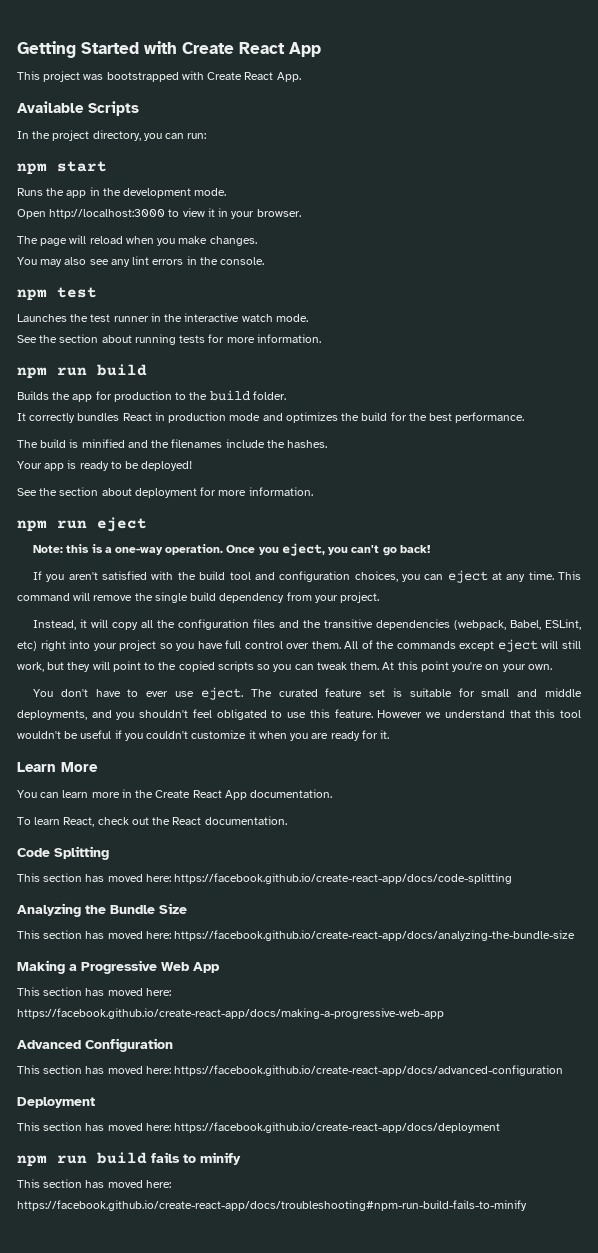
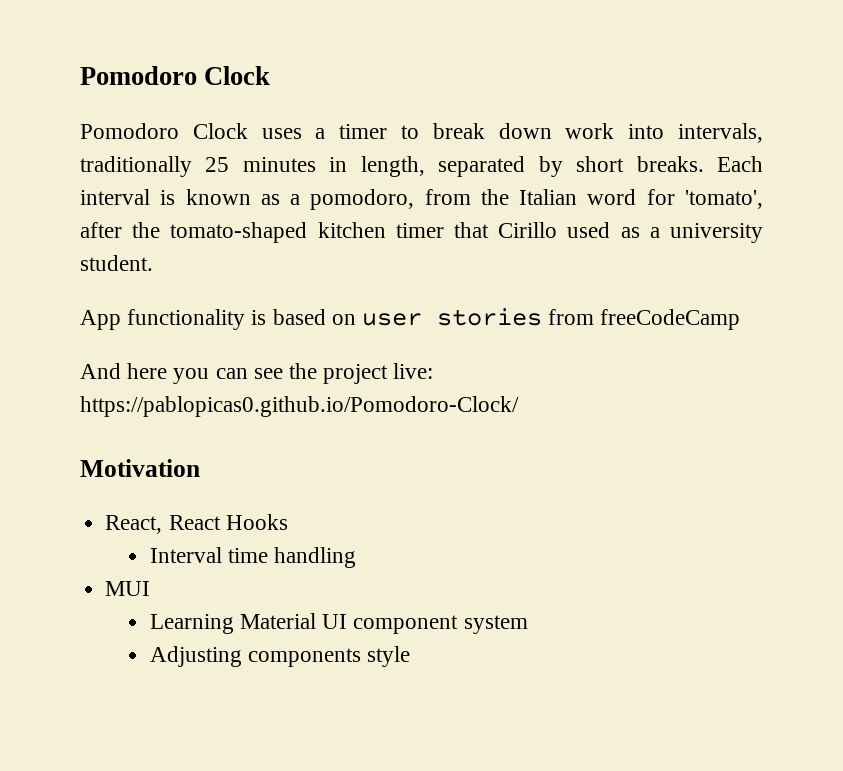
[17,41,321,58] [17,71,301,82] [17,101,139,116] [17,130,207,141] [17,161,107,175] [17,187,227,198] [17,208,301,219] [17,235,257,246] [17,256,265,267] [17,287,97,301] [17,313,308,322] [17,334,321,345] [17,364,147,379] [17,390,286,402] [17,412,525,423] [17,439,328,448] [17,460,193,471] [17,487,313,498] [17,517,147,532] [33,543,430,556] [33,570,582,583] [17,592,380,603] [33,619,581,630] [17,639,581,652] [17,661,552,672] [33,687,582,700] [17,709,582,720] [17,730,390,741] [17,762,98,772] [17,789,333,800] [17,816,287,827] [17,846,109,860] [17,873,513,884] [17,903,187,917] [17,930,576,941] [17,960,220,974] [17,987,171,996] [17,1008,444,1019] [17,1038,173,1052] [17,1065,564,1076] [17,1097,95,1108] [17,1122,501,1133] [17,1152,241,1167] [17,1179,171,1188] [17,1200,527,1211] Getting Started with Create React App // This project was bootstrapped with Create React App. // Available Scripts // In the project directory, you can run: // npm start // Runs the app in the development mode. // Open http://localhost:3000 to view it in your browser. // The page will reload when you make changes. // You may also see any lint errors in the console. // npm test // Launches the test runner in the interactive watch mode. // See the section about running tests for more information. // npm run build // Builds the app for production to the build folder. // It correctly bundles React in production mode and optimizes the build for the best performance. // The build is minified and the filenames include the hashes. // Your app is ready to be deployed! // See the section about deployment for more information. // npm run eject // Note: this is a one-way operation. Once you eject, you can't go back! // If you aren't satisfied with the build tool and configuration choices, you can eject at any time. This command will remove the single build dependency from your project. // Instead, it will copy all the configuration files and the transitive dependencies (webpack, Babel, ESLint, etc) right into your project so you have full control over them. All of the commands except eject will still work, but they will point to the copied scripts so you can tweak them. At this point you're on your own. // You don't have to ever use eject. The curated feature set is suitable for small and middle deployments, and you shouldn't feel obligated to use this feature. However we understand that this tool wouldn't be useful if you couldn't customize it when you are ready for it. // Learn More // You can learn more in the Create React App documentation. // To learn React, check out the React documentation. // Code Splitting // This section has moved here: https://facebook.github.io/create-react-app/docs/code-splitting // Analyzing the Bundle Size // This section has moved here: https://facebook.github.io/create-react-app/docs/analyzing-the-bundle-size // Making a Progressive Web App // This section has moved here: https://facebook.github.io/create-react-app/docs/making-a-progressive-web-app // Advanced Configuration // This section has moved here: https://facebook.github.io/create-react-app/docs/advanced-configuration // Deployment // This section has moved here: https://facebook.github.io/create-react-app/docs/deployment // npm run build fails to minify // This section has moved here: https://facebook.github.io/create-react-app/docs/troubleshooting#npm-run-build-fails-to-minify -> [80,66,271,85] [80,123,763,143] [80,156,764,177] [80,189,763,210] [80,222,764,243] [80,255,153,271] [80,308,741,330] [80,363,434,384] [80,396,519,417] [80,459,200,477] [105,514,288,534] [149,547,357,568] [105,581,151,596] [149,613,528,634] [149,646,411,667] Pomodoro Clock // Pomodoro Clock uses a timer to break down work into intervals, traditionally 25 minutes in length, separated by short breaks. Each interval is known as a pomodoro, from the Italian word for 'tomato', after the tomato-shaped kitchen timer that Cirillo used as a university student. // App functionality is based on user stories from freeCodeCamp // And here you can see the project live: https://pablopicas0.github.io/Pomodoro-Clock/ // Motivation // React, React Hooks // Interval time handling // MUI // Learning Material UI component system // Adjusting components style

